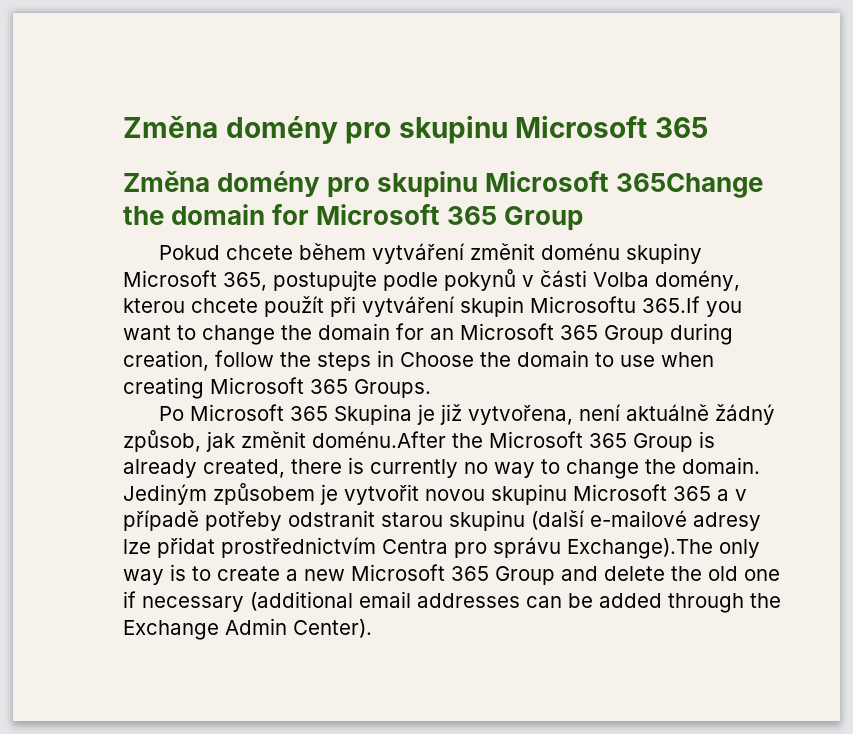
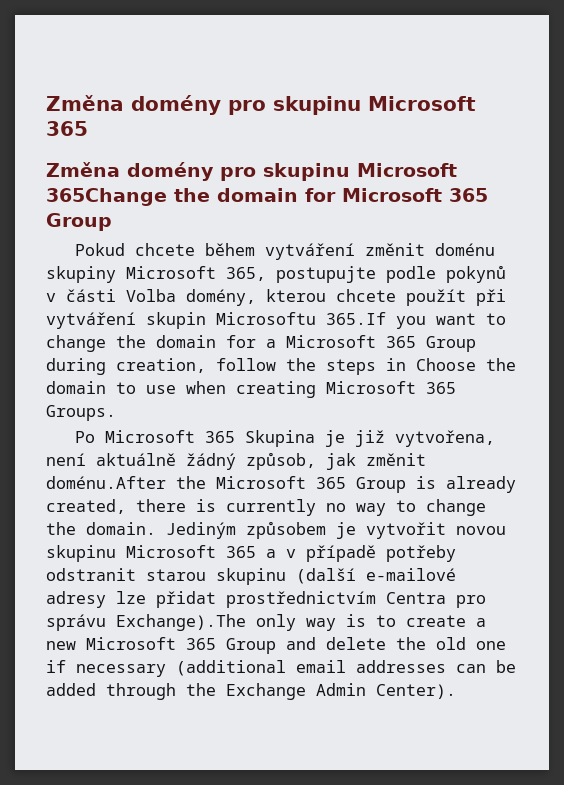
[430,328,454,340] an -> [266,339,276,348] a

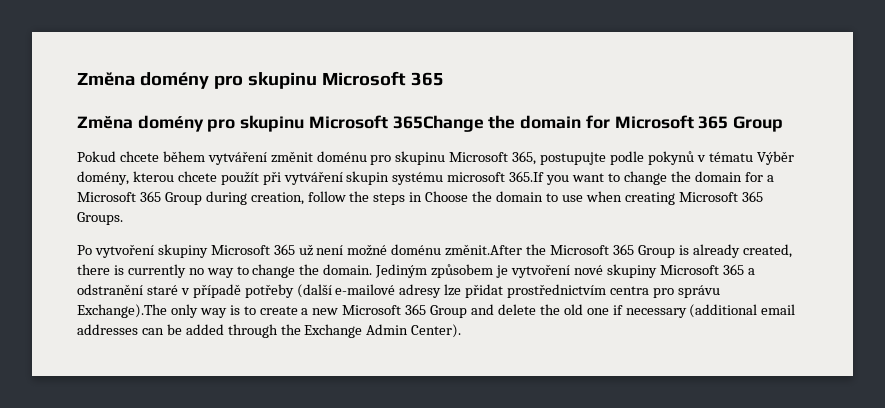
[46,266,116,283] skupiny -> [370,151,446,165] pro skupinu
[66,289,176,302] části Volba -> [708,151,794,165] tématu Výběr
[216,312,316,325] Microsoftu -> [392,172,506,185] systému microsoft
[104,430,495,447] [46,452,426,470] [46,476,166,489] Microsoft 365 Skupina je již vytvořena, není aktuálně žádný způsob, jak změnit doménu.After -> [94,244,523,258] vytvoření skupiny Microsoft 365 už není možné doménu změnit.After
[366,522,506,539] [46,545,116,562] vytvořit novou skupinu -> [510,264,657,278] vytvoření nové skupiny
(276, 553) none -> [77,284,178,295] odstranění staré
[46,568,286,585] odstranit starou skupinu -> (294, 291) none
[386,592,446,604] Centra -> [610,286,650,295] centra

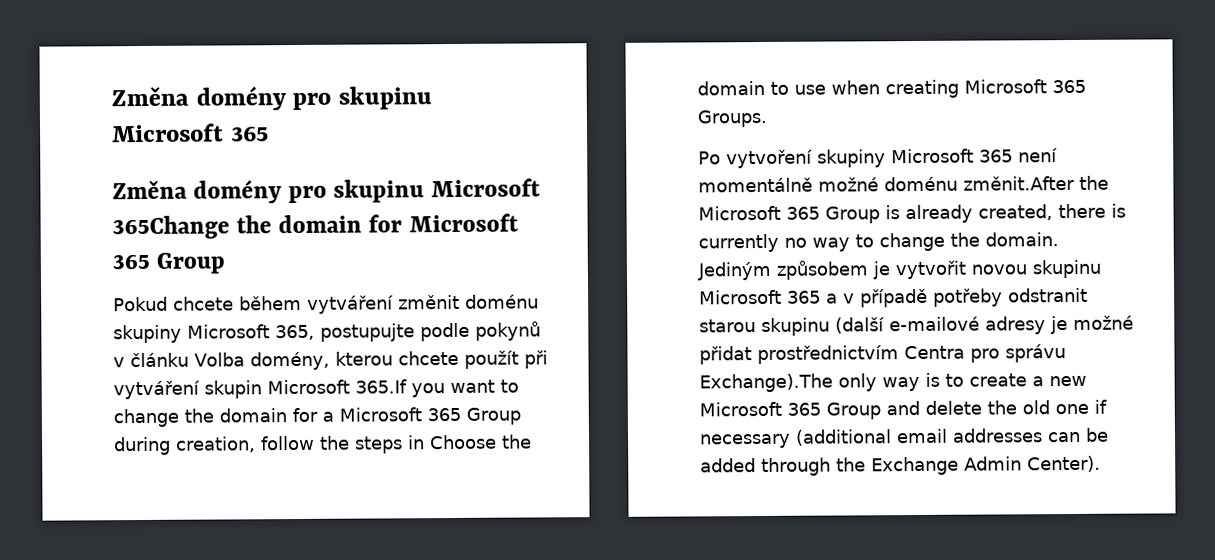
[370,151,446,165] pro skupinu -> [113,324,182,344] skupiny
[708,151,794,165] tématu Výběr -> [130,352,245,368] článku Volba
[392,172,506,185] systému microsoft -> [267,379,350,395] Microsoft
[298,244,344,256] už není -> [1018,148,1058,163] [698,177,813,193] není momentálně
[510,264,657,278] vytvoření nové skupiny -> [895,259,1101,280] vytvořit novou skupinu
[77,284,178,295] odstranění staré -> (838, 298) none
(294, 291) none -> [1008,287,1088,303] [699,317,830,337] odstranit starou skupinu
[444,284,462,296] lze -> [1050,315,1134,335] je možné
[610,286,650,295] centra -> [904,345,965,360] Centra

